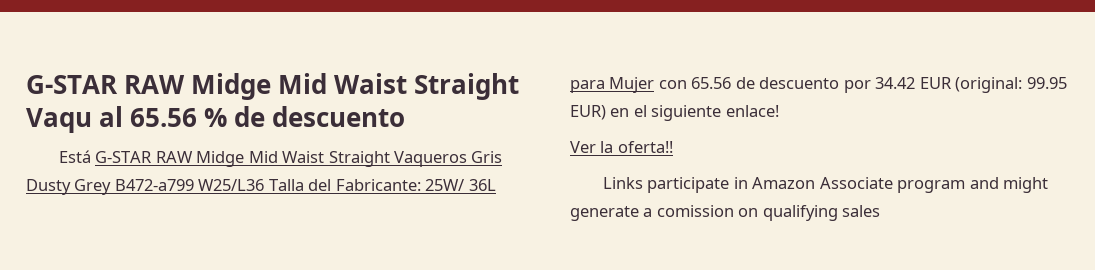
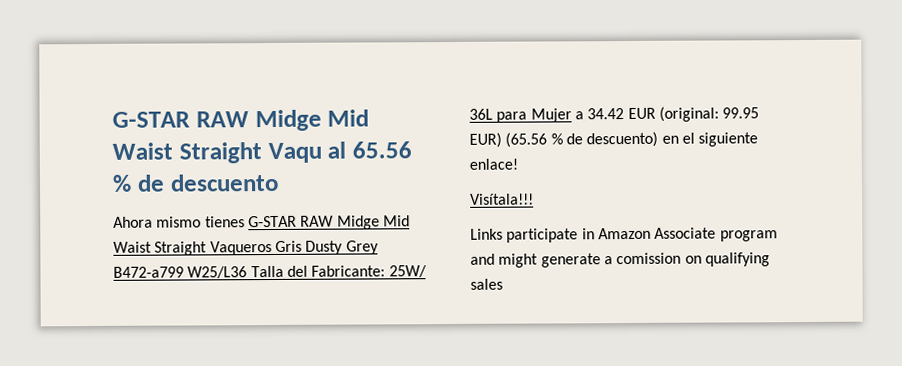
[58,150,91,163] Está -> [113,216,245,228] Ahora mismo tienes
[658,77,871,93] con 65.56 de descuento por -> [574,111,584,120] a
(606, 112) none -> [505,131,659,148] (65.56 % de descuento)
[570,141,673,153] Ver la oferta!! -> [470,193,534,205] Visítala!!!

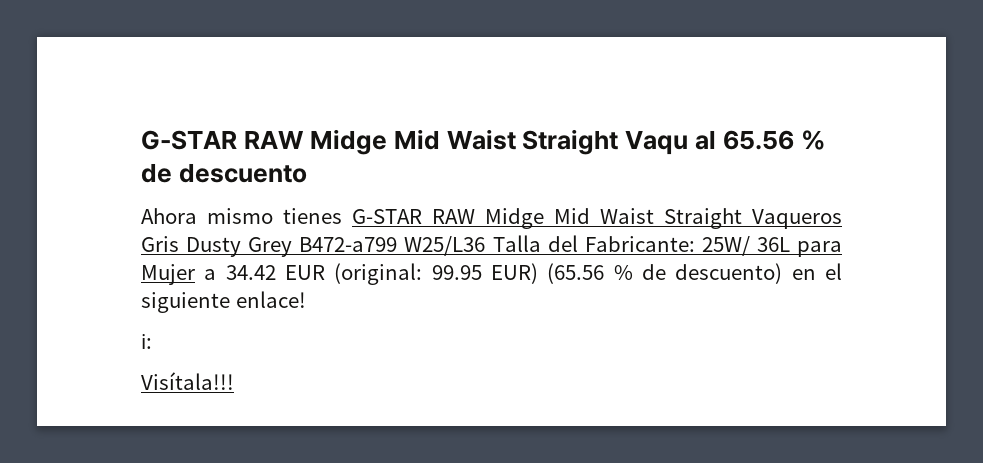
(518, 164) none -> [141,334,152,349] // ℹ:
[470,227,778,243] [470,252,770,268] [470,278,503,290] // Links participate in Amazon Associate program and might generate a comission on qualifying sales -> (234, 381) none

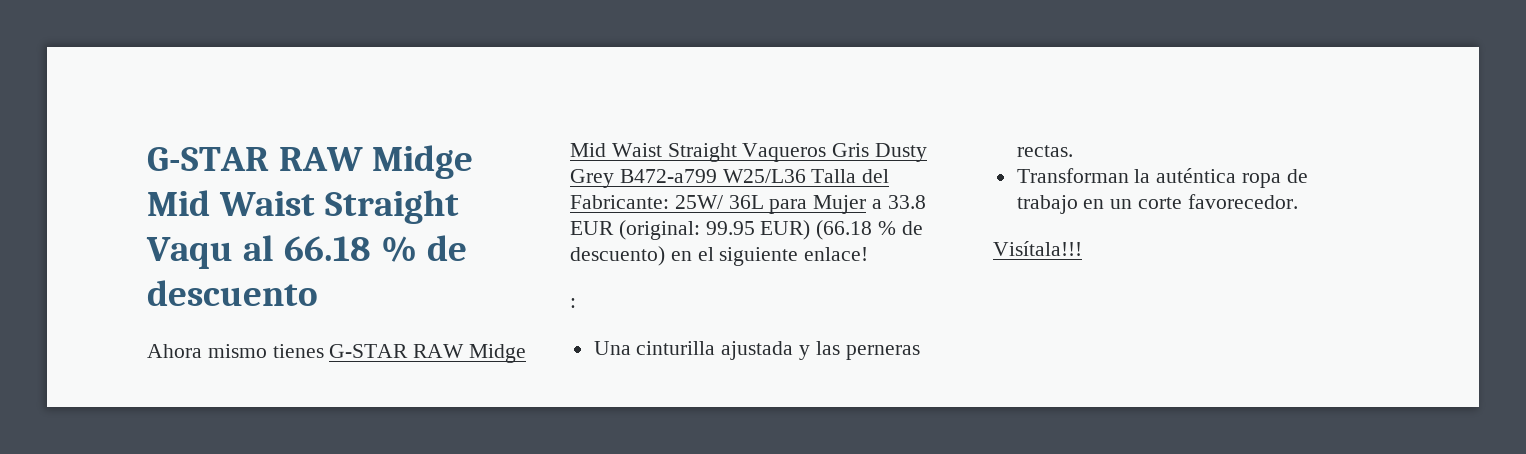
[723,130,795,150] 65.56 -> [283,236,371,261] 66.18
[225,265,276,280] 34.42 -> [887,195,926,209] 33.8
[547,263,605,284] (65.56 -> [816,220,873,240] (66.18
[141,334,152,349] ℹ: -> [570,298,576,308] [593,341,920,360] [1016,145,1073,157] [1016,168,1308,188] [1016,194,1298,214] : // Una cinturilla ajustada y las perneras rectas. // Transforman la auténtica ropa de trabajo en un corte favorecedor.

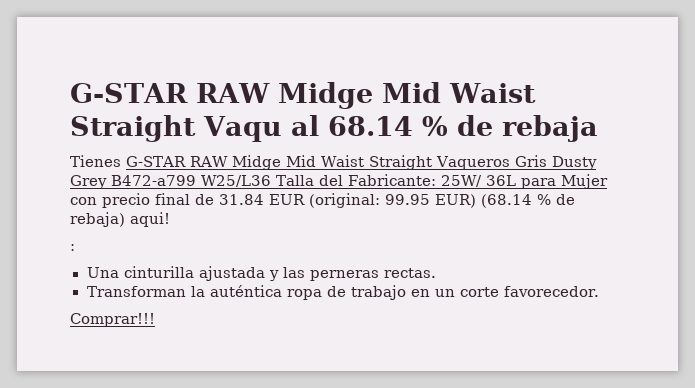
[283,235,467,262] [147,280,318,306] [147,344,324,358] 66.18 % de descuento // Ahora mismo tienes -> [327,115,598,142] [70,155,121,167] 68.14 % de rebaja // Tienes
[872,195,926,209] a 33.8 -> [70,193,264,208] con precio final de 31.84
[816,220,923,240] [570,246,869,266] (66.18 % de descuento) en el siguiente enlace! -> [481,194,575,208] [70,212,170,227] (68.14 % de rebaja) aqui!
[993,241,1082,256] Visítala!!! -> [70,313,155,327] Comprar!!!

